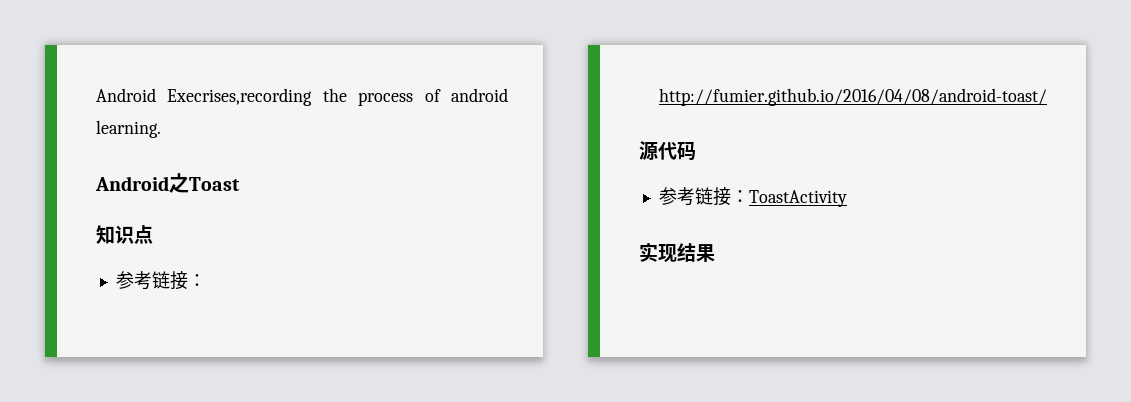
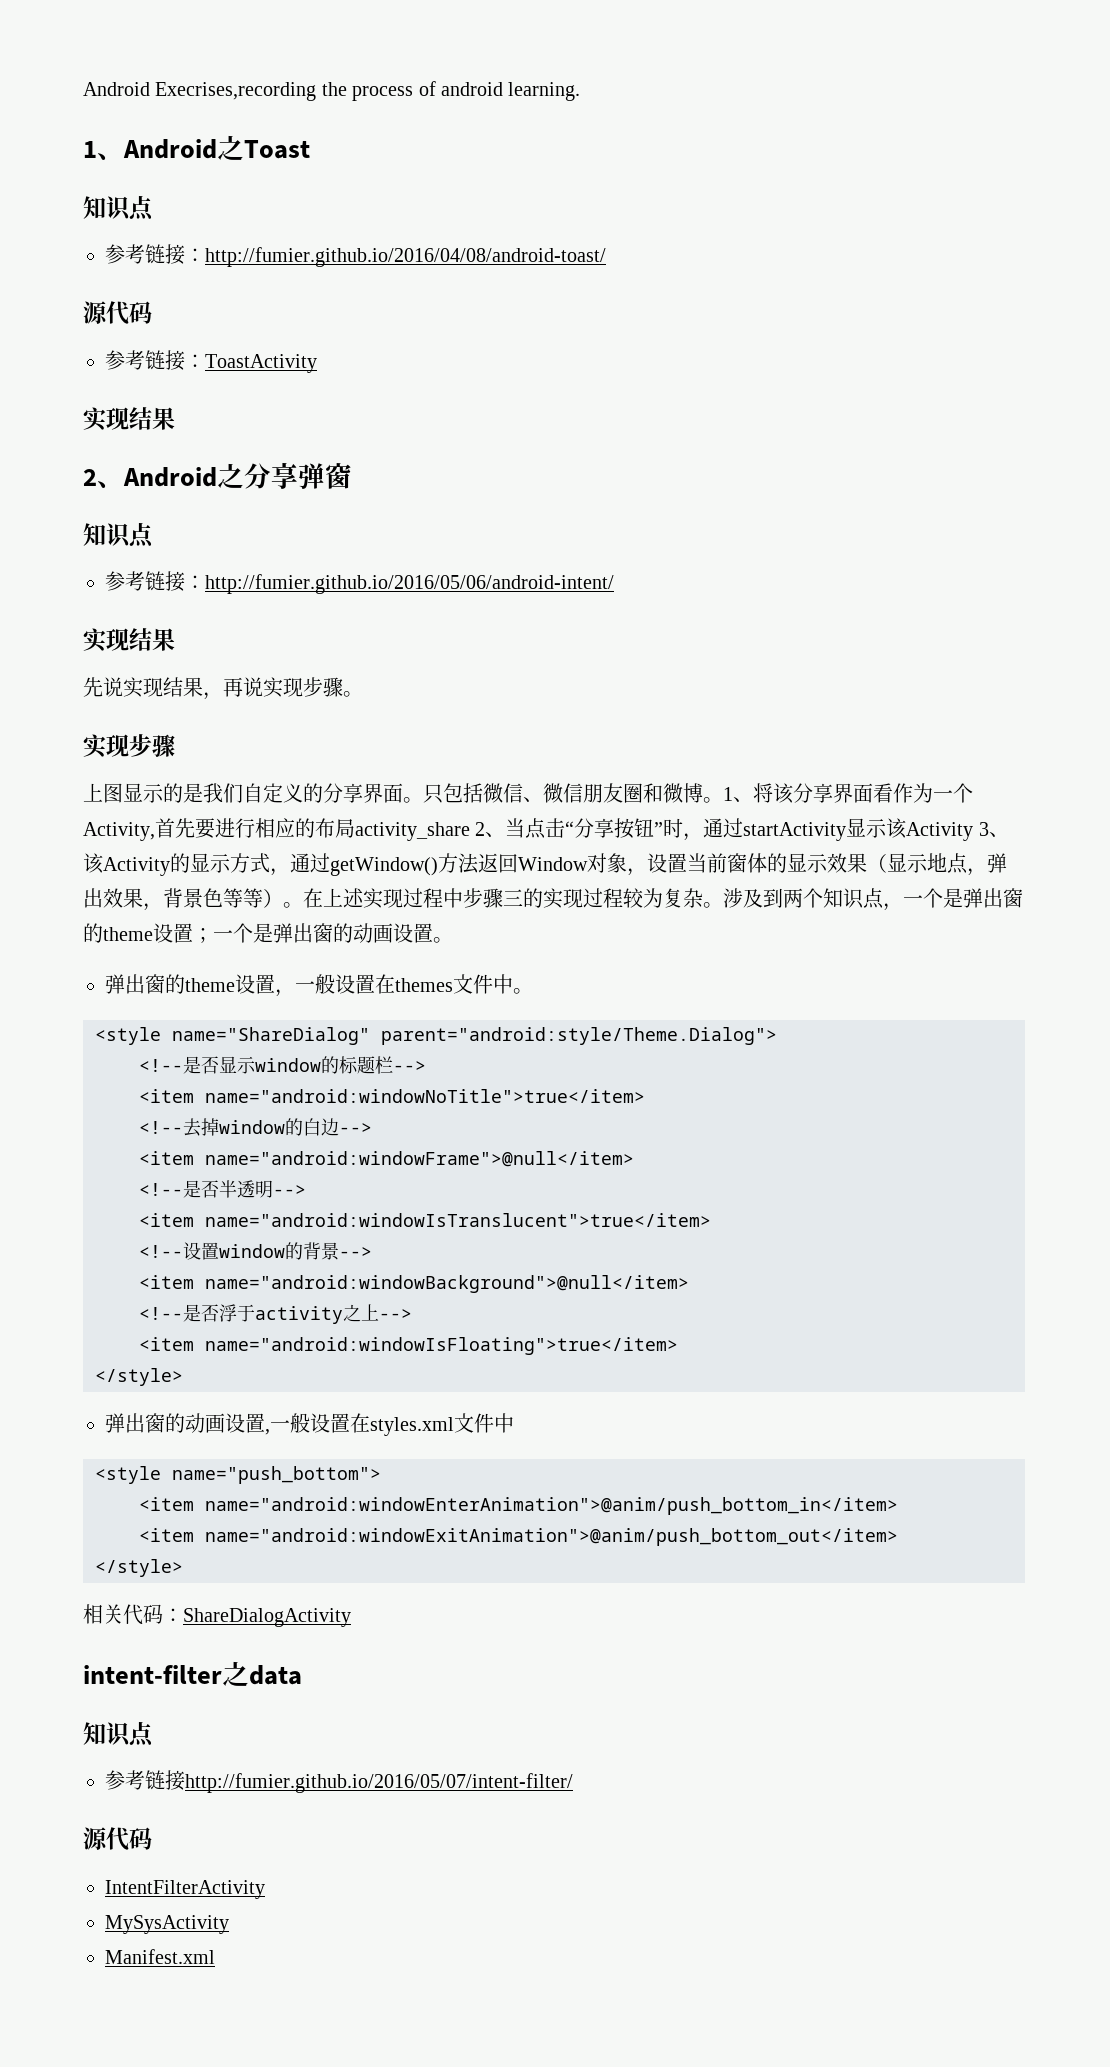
(161, 129) none -> [83,141,124,160] 1、
(715, 253) none -> [83,462,352,489] [83,522,154,548] [105,571,614,594] [83,628,175,652] [83,677,363,700] [83,734,175,758] [83,783,973,804] [83,818,1009,841] [83,853,1007,876] [83,888,1023,911] [83,923,453,943] [105,974,533,997] [95,1027,777,1045] [139,1056,426,1074] [139,1089,645,1103] [139,1118,372,1137] [139,1151,634,1167] [139,1180,306,1198] [139,1213,711,1227] [139,1242,372,1260] [139,1275,689,1293] [139,1304,412,1324] [139,1337,678,1355] [95,1368,183,1386] [105,1413,514,1436] [95,1466,381,1484] [139,1497,898,1515] [139,1528,898,1546] [95,1559,183,1577] [83,1604,351,1627] [83,1661,302,1686] [83,1721,154,1747] [105,1770,573,1793] [83,1827,152,1851] [105,1880,265,1899] [105,1915,229,1934] [105,1949,215,1964] // 2、Android之分享弹窗 // 知识点 // 参考链接：http://fumier.github.io/2016/05/06/android-intent/ // 实现结果 // 先说实现结果，再说实现步骤。 // 实现步骤 // 上图显示的是我们自定义的分享界面。只包括微信、微信朋友圈和微博。1、将该分享界面看作为一个Activity,首先要进行相应的布局activity_share 2、当点击“分享按钮”时，通过startActivity显示该Activity 3、该Activity的显示方式，通过getWindow()方法返回Window对象，设置当前窗体的显示效果（显示地点，弹出效果，背景色等等）。在上述实现过程中步骤三的实现过程较为复杂。涉及到两个知识点，一个是弹出窗的theme设置；一个是弹出窗的动画设置。 // 弹出窗的theme设置，一般设置在themes文件中。 // <style name="ShareDialog" parent="android:style/Theme.Dialog"> // <!--是否显示window的标题栏--> // <item name="android:windowNoTitle">true</item> // <!--去掉window的白边--> // <item name="android:windowFrame">@null</item> // <!--是否半透明--> // <item name="android:windowIsTranslucent">true</item> // <!--设置window的背景--> // <item name="android:windowBackground">@null</item> // <!--是否浮于activity之上--> // <item name="android:windowIsFloating">true</item> // </style> // 弹出窗的动画设置,一般设置在styles.xml文件中 // <style name="push_bottom"> // <item name="android:windowEnterAnimation">@anim/push_bottom_in</item> // <item name="android:windowExitAnimation">@anim/push_bottom_out</item> // </style> // 相关代码：ShareDialogActivity // intent-filter之data // 知识点 // 参考链接http://fumier.github.io/2016/05/07/intent-filter/ // 源代码 // IntentFilterActivity // MySysActivity // Manifest.xml

